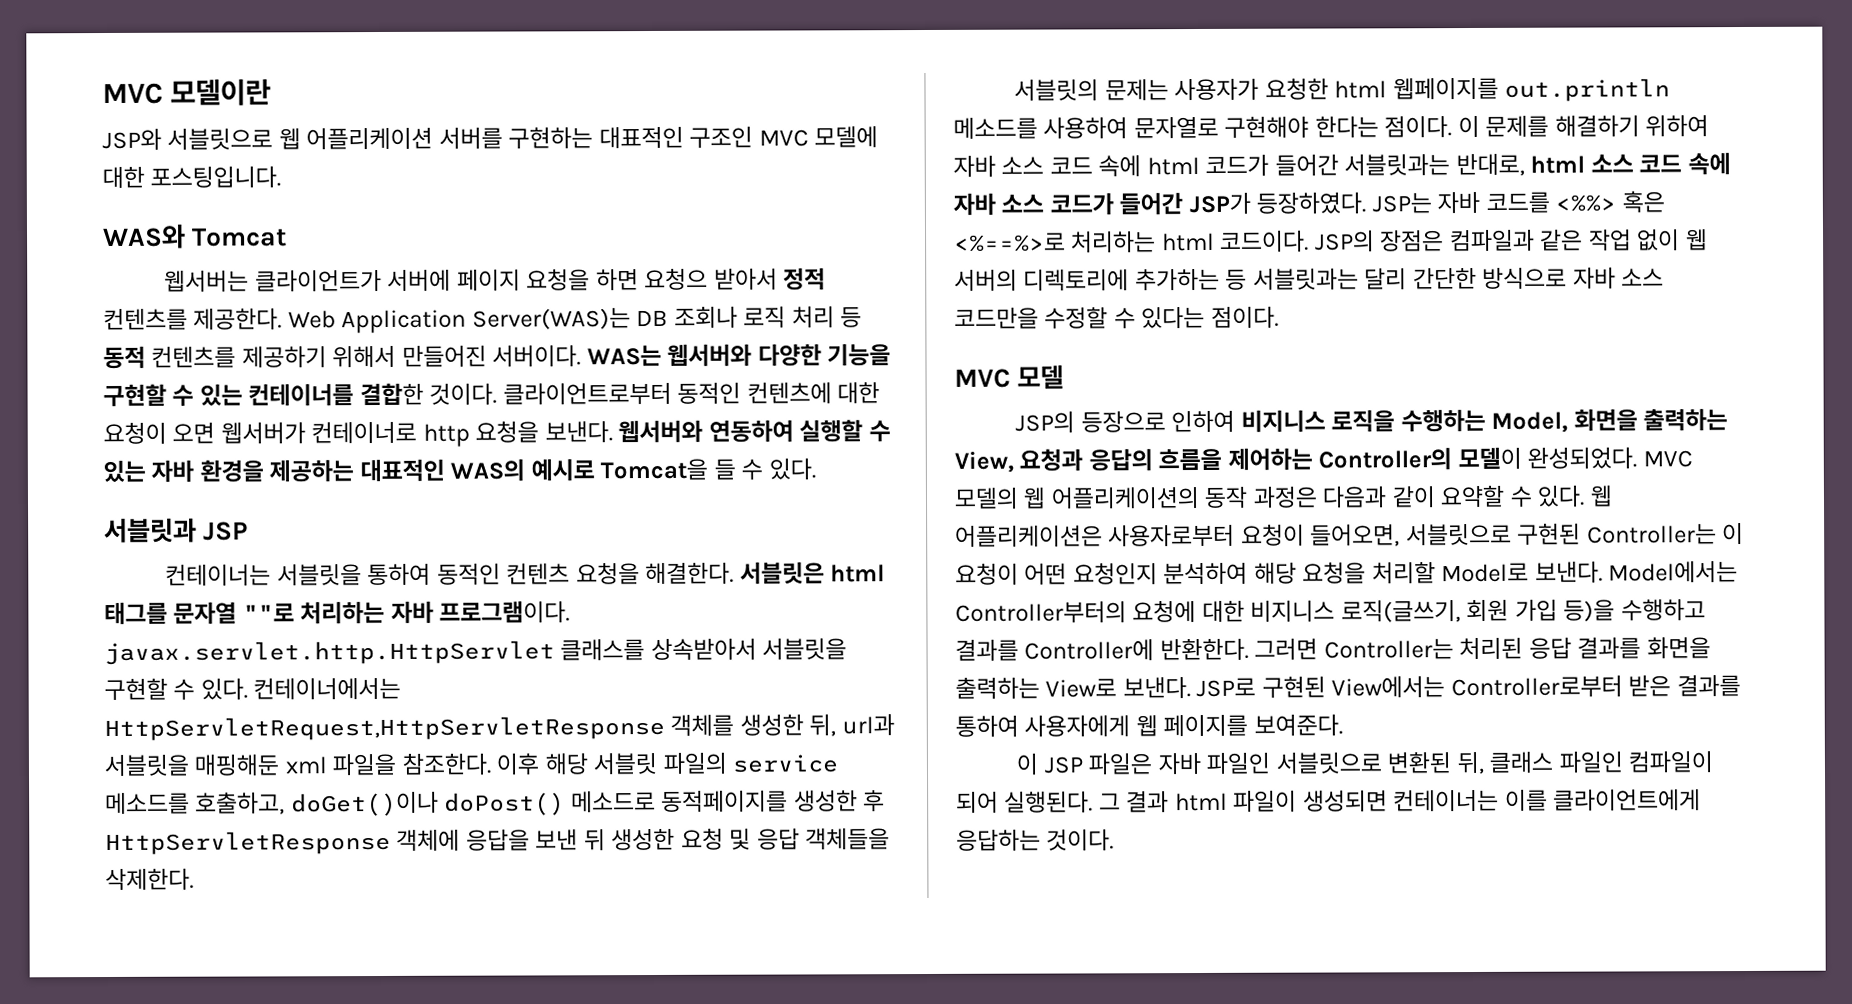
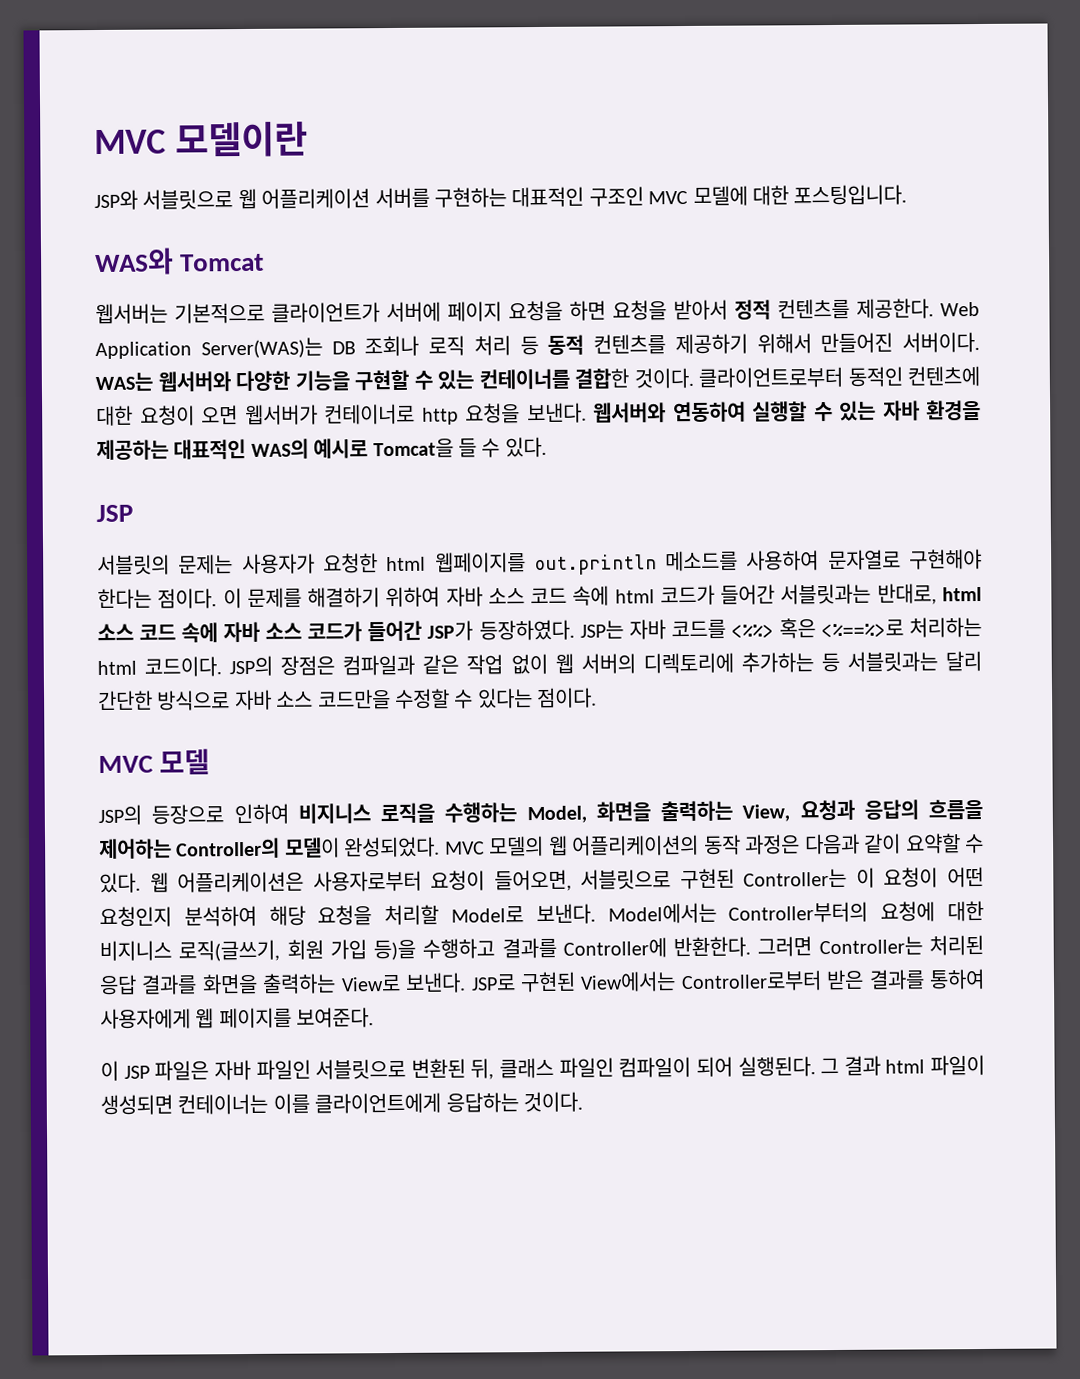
(250, 281) none -> [174,302,265,324] 기본적으로
[644,267,709,291] 요청으 -> [612,300,667,321] 요청을
[104,517,249,544] [165,561,886,586] [104,600,571,626] [104,638,848,666] [104,677,402,701] [104,714,895,742] [104,752,839,777] [105,789,886,817] [105,827,891,856] [105,868,194,891] 서블릿과 JSP // 컨테이너는 서블릿을 통하여 동적인 컨텐츠 요청을 해결한다. 서블릿은 html 태그를 문자열 ""로 처리하는 자바 프로그램이다. javax.servlet.http.HttpServlet 클래스를 상속받아서 서블릿을 구현할 수 있다. 컨테이너에서는 HttpServletRequest,HttpServletResponse 객체를 생성한 뒤, url과 서블릿을 매핑해둔 xml 파일을 참조한다. 이후 해당 서블릿 파일의 service 메소드를 호출하고, doGet()이나 doPost() 메소드로 동적페이지를 생성한 후 HttpServletResponse 객체에 응답을 보낸 뒤 생성한 요청 및 응답 객체들을 삭제한다. -> [96,504,133,523] JSP

